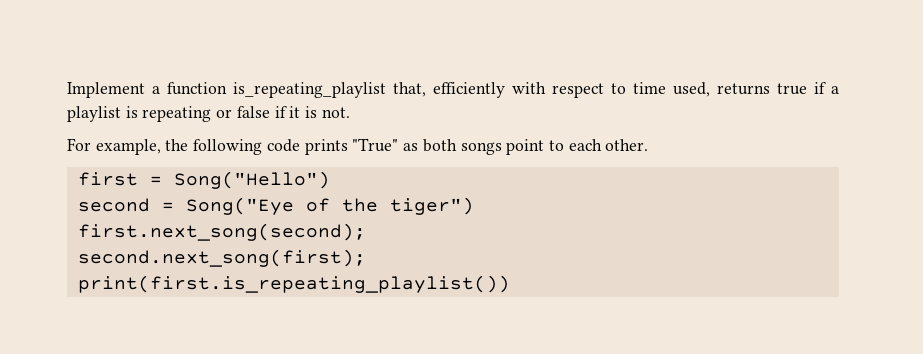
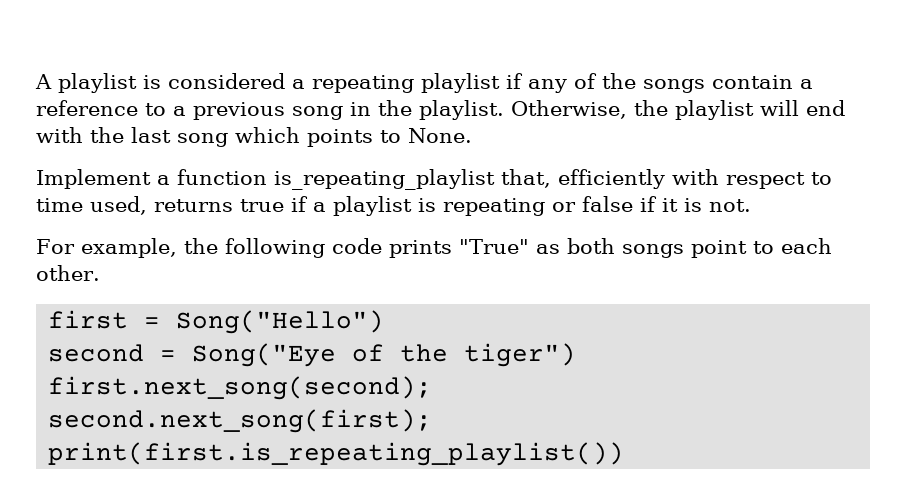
(67, 90) none -> [35,73,813,93] [36,100,845,120] [36,127,472,147] A playlist is considered a repeating playlist if any of the songs contain a reference to a previous song in the playlist. Otherwise, the playlist will end with the last song which points to None. //

